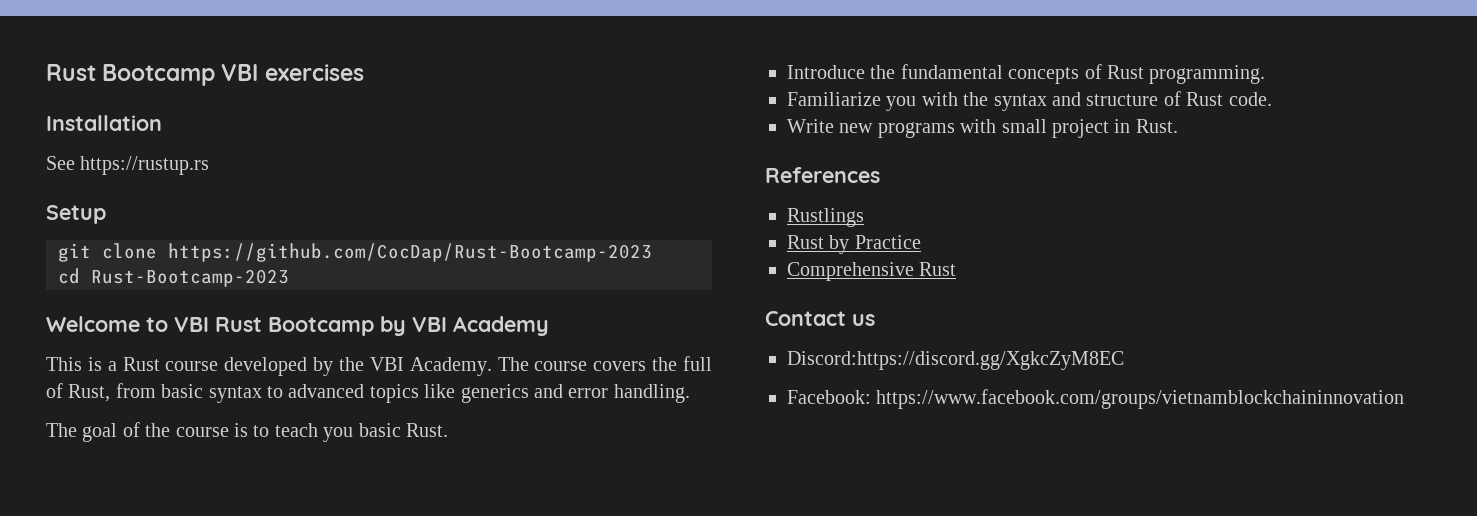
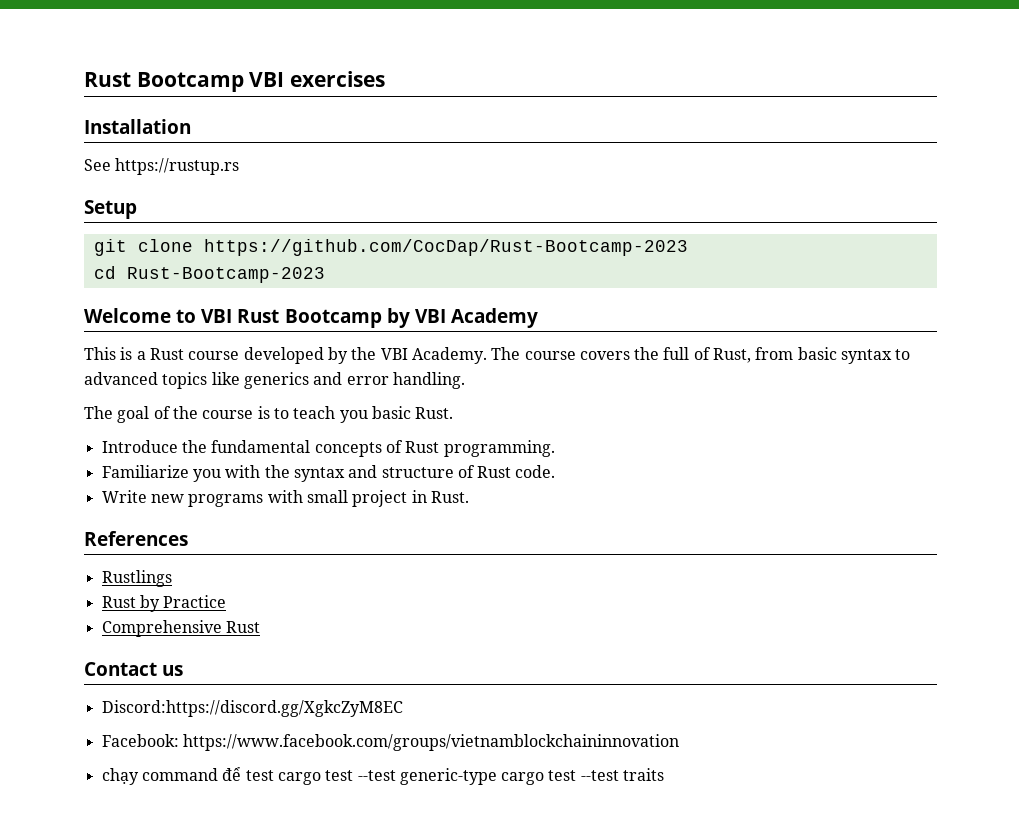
(1405, 399) none -> [101,767,665,785] // chạy command để test cargo test --test generic-type cargo test --test traits

